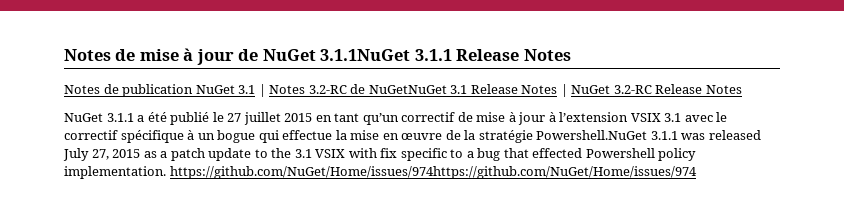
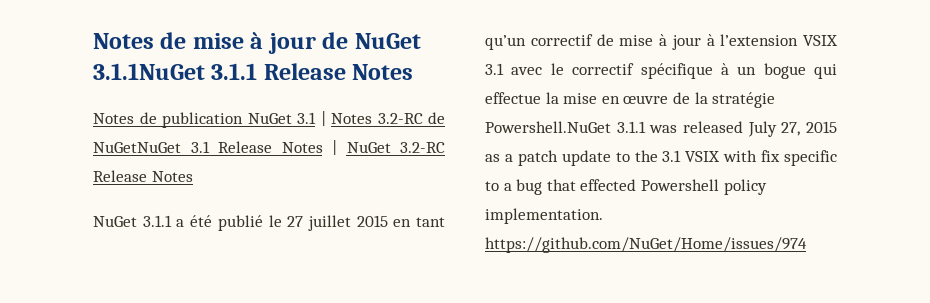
[169,166,697,179] https://github.com/NuGet/Home/issues/974https://github.com/NuGet/Home/issues/974 -> [485,237,807,253] https://github.com/NuGet/Home/issues/974

